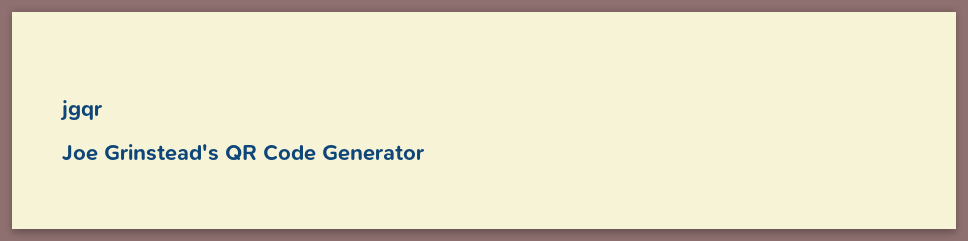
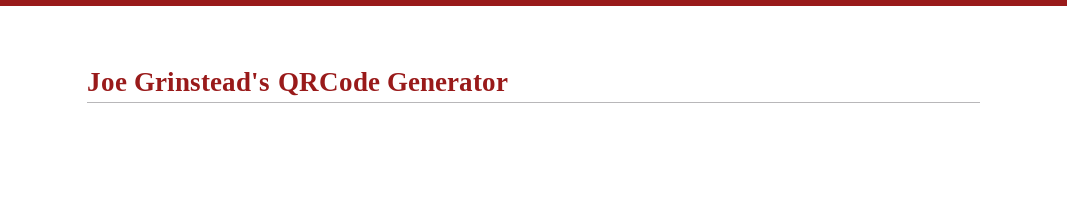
[60,100,103,121] jgqr // -> (87, 82) none
[225,144,316,161] QR Code -> [277,72,380,96] QRCode

